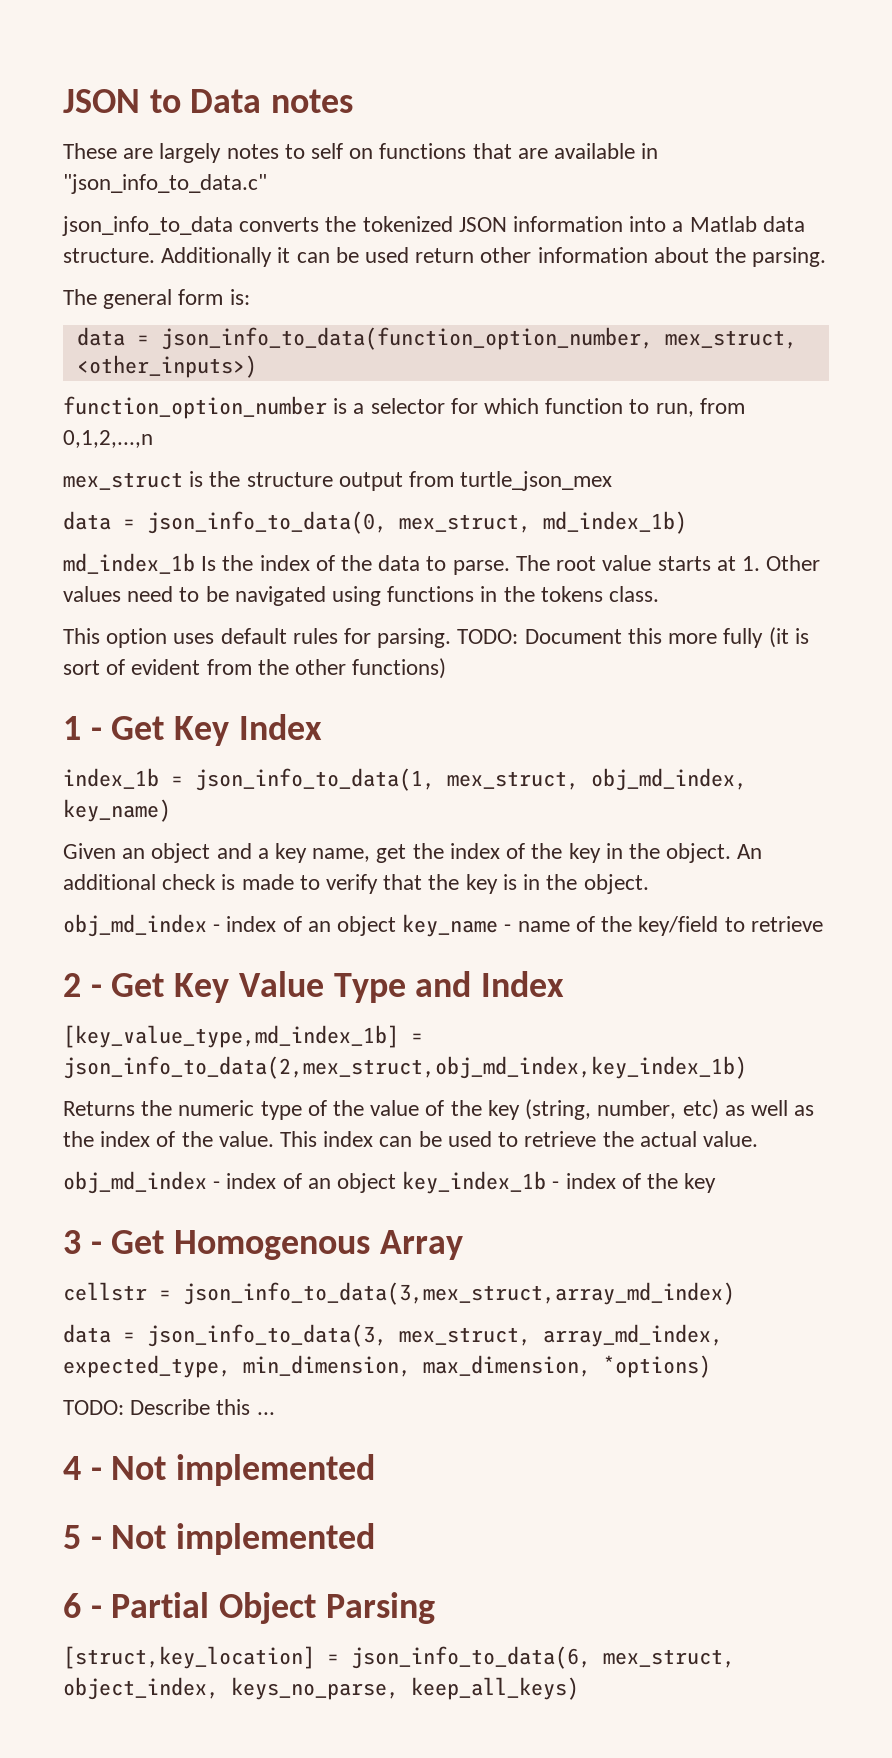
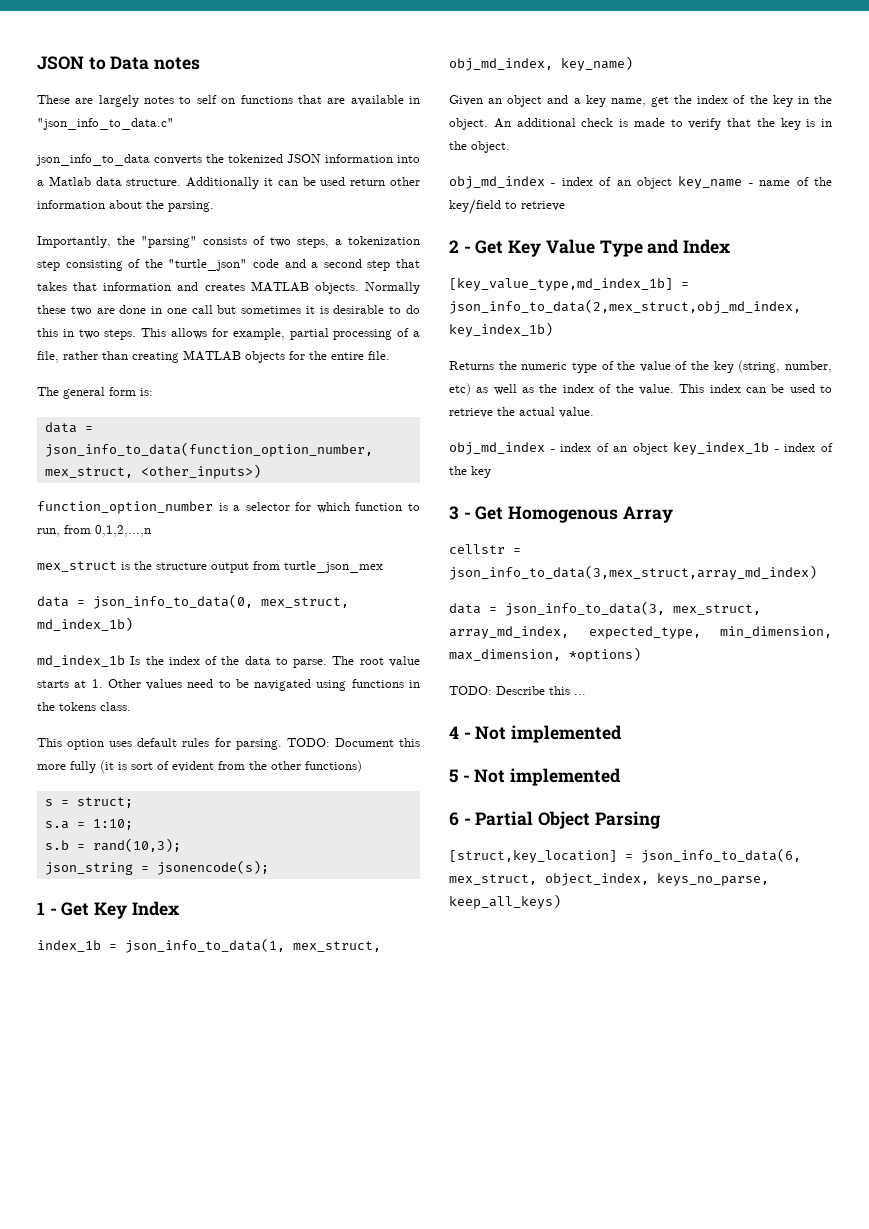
(827, 257) none -> [37,236,420,248] [37,259,421,271] [37,281,420,294] [37,305,421,316] [37,328,420,340] [37,350,390,363] // Importantly, the "parsing" consists of two steps, a tokenization step consisting of the "turtle_json" code and a second step that takes that information and creates MATLAB objects. Normally these two are done in one call but sometimes it is desirable to do this in two steps. This allows for example, partial processing of a file, rather than creating MATLAB objects for the entire file.
(447, 668) none -> [44,797,133,808] [44,819,133,830] [44,838,181,852] [44,860,269,875] // s = struct; // s.a = 1:10; // s.b = rand(10,3); // json_string = jsonencode(s);

